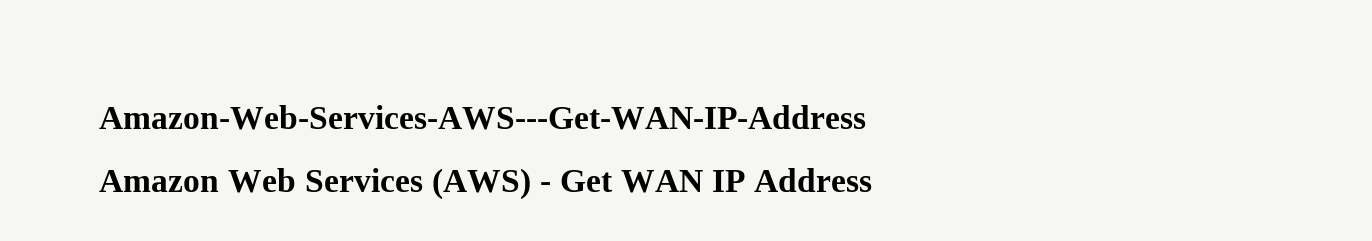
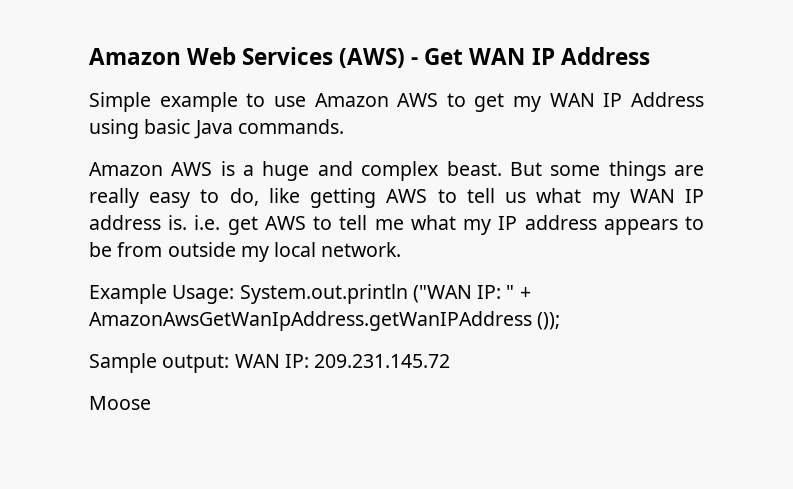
[99,105,866,130] Amazon-Web-Services-AWS---Get-WAN-IP-Address // -> (89, 56) none
(873, 180) none -> [89,92,704,112] [89,119,344,139] [89,161,705,181] [89,188,704,208] [89,215,704,235] [89,242,402,262] [89,284,531,304] [89,311,561,331] [89,353,451,373] [89,396,151,410] // Simple example to use Amazon AWS to get my WAN IP Address using basic Java commands. // Amazon AWS is a huge and complex beast. But some things are really easy to do, like getting AWS to tell us what my WAN IP address is. i.e. get AWS to tell me what my IP address appears to be from outside my local network. // Example Usage: System.out.println ("WAN IP: " + AmazonAwsGetWanIpAddress.getWanIPAddress ()); // Sample output: WAN IP: 209.231.145.72 // Moose

